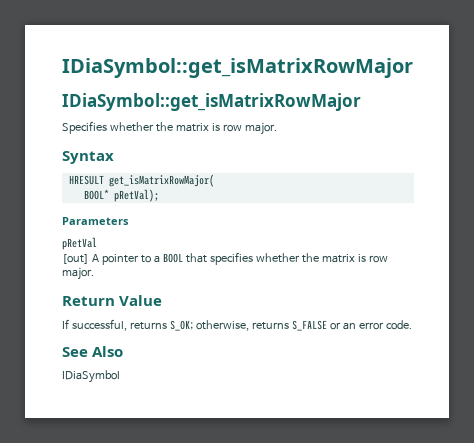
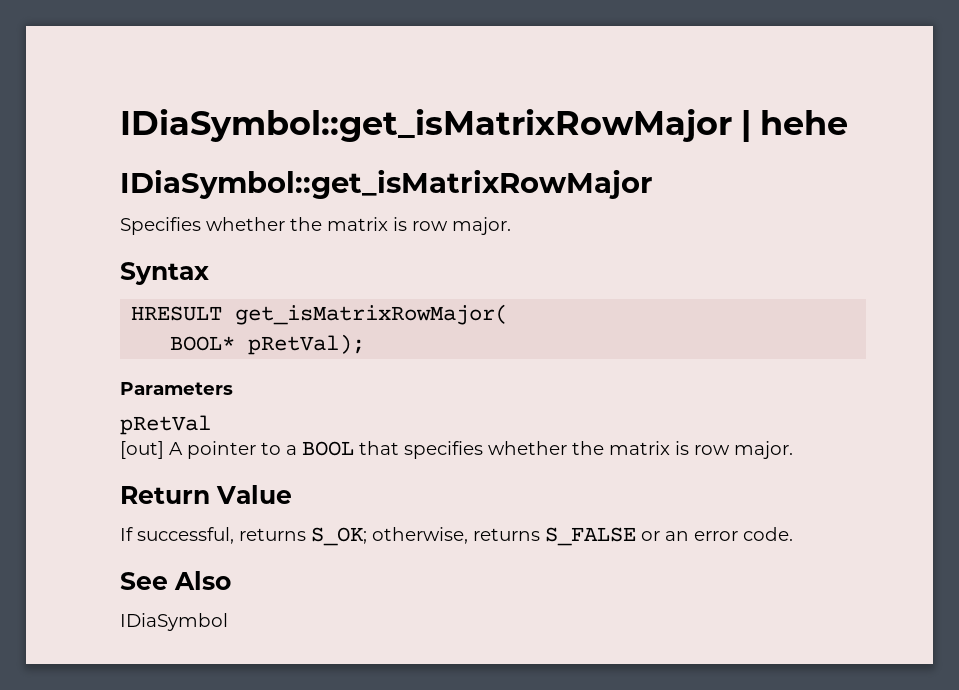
[62,58,413,78] IDiaSymbol::get_isMatrixRowMajor -> [120,109,849,142] IDiaSymbol::get_isMatrixRowMajor | hehe

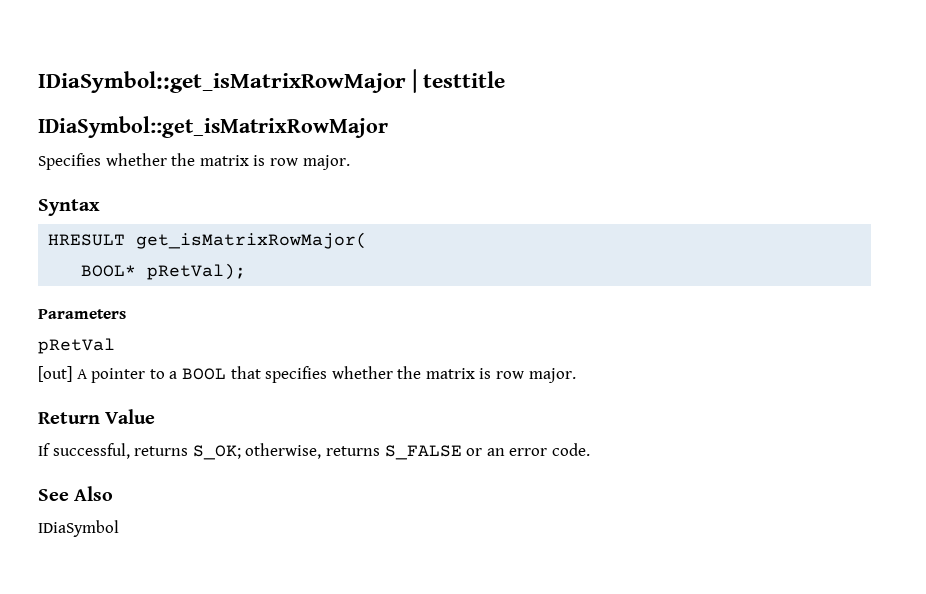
[760,110,849,135] hehe -> [423,71,506,88] testtitle

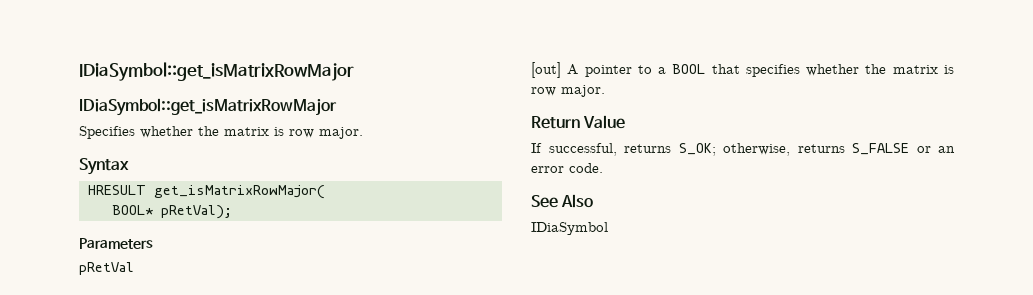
[38,69,506,93] IDiaSymbol::get_isMatrixRowMajor | testtitle -> [79,62,354,81] IDiaSymbol::get_isMatrixRowMajor

